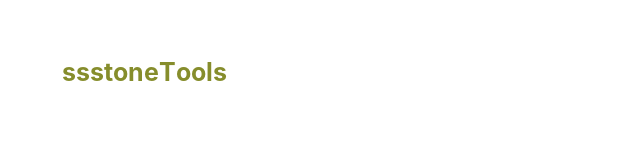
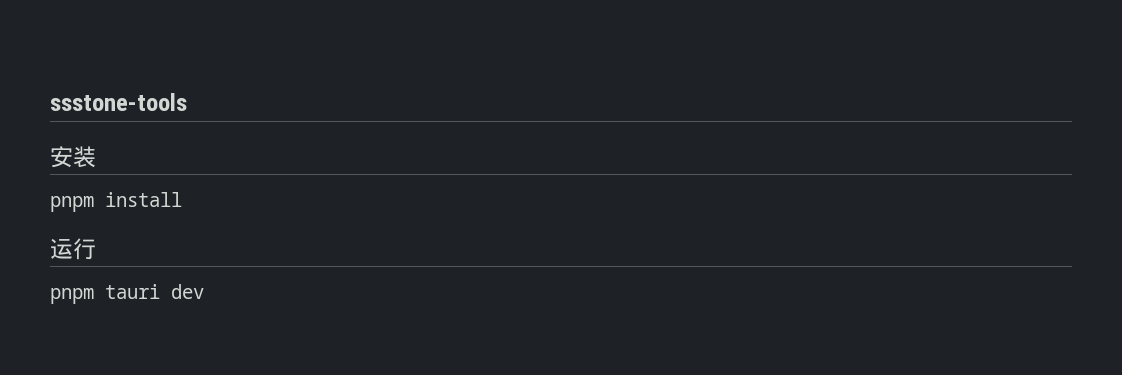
[62,62,227,81] ssstoneTools -> [50,93,187,111] [50,146,96,168] [50,192,182,212] [50,238,96,260] [50,284,204,304] ssstone-tools // 安装 // pnpm install // 运行 // pnpm tauri dev

